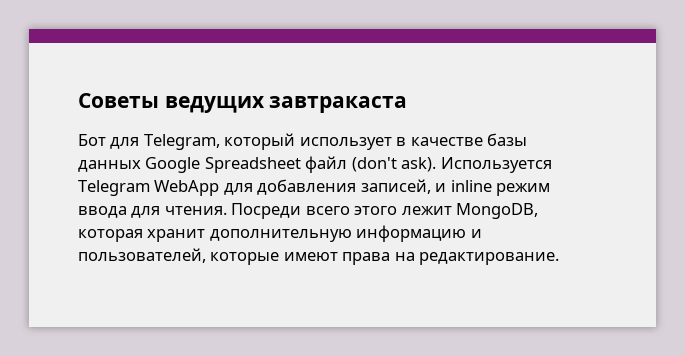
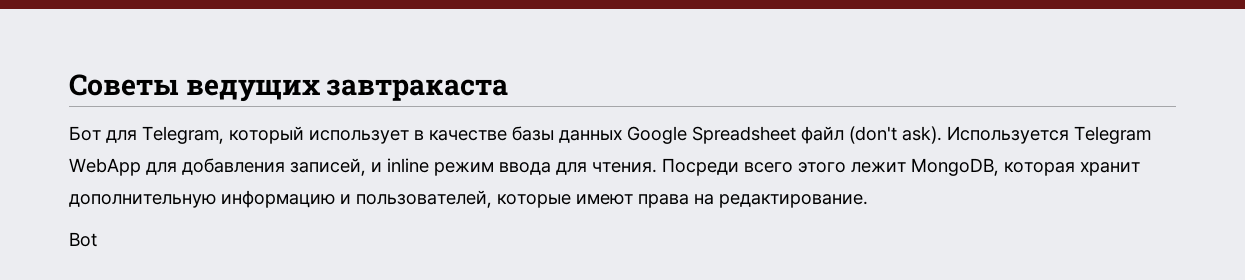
(560, 258) none -> [69,232,97,247] // Bot

